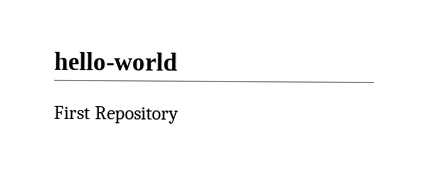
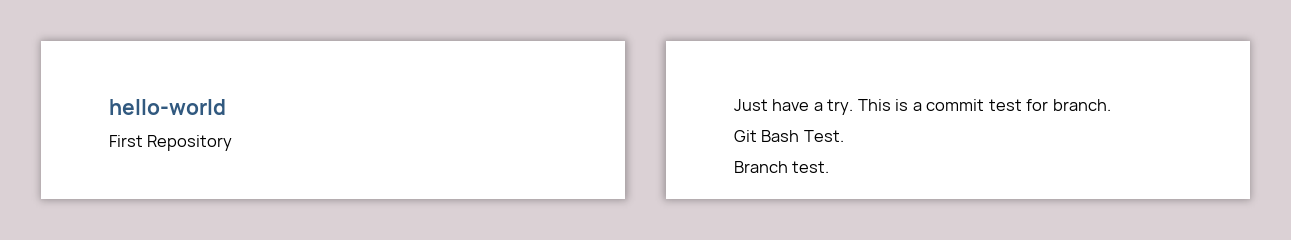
(180, 115) none -> [734,99,1111,115] [734,130,844,142] [734,161,830,173] // Just have a try. This is a commit test for branch. // Git Bash Test. // Branch test.

